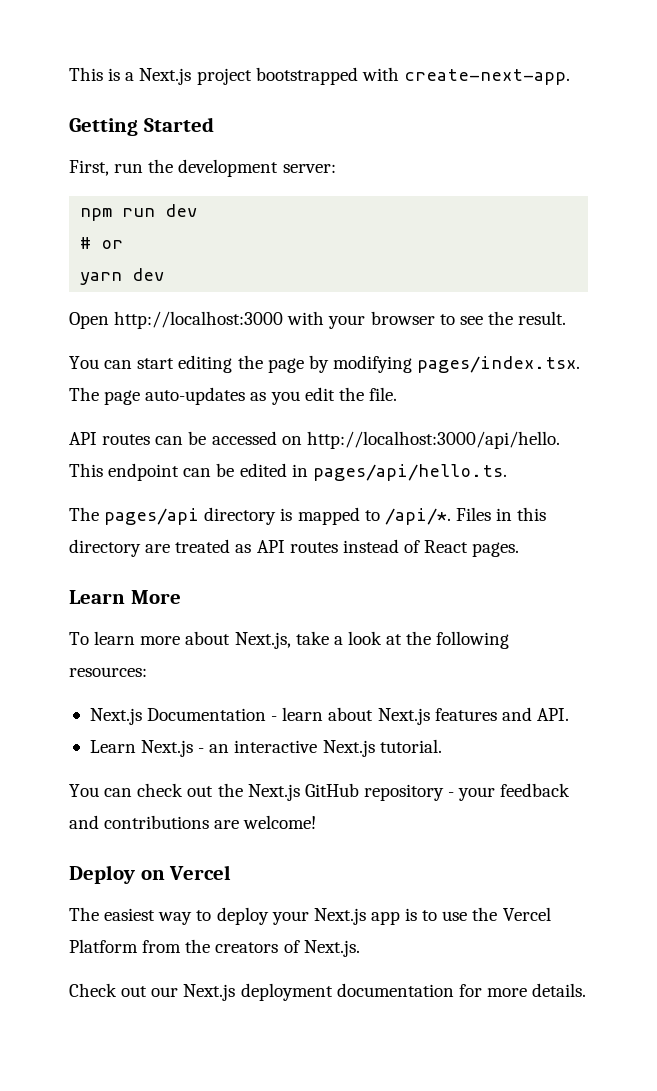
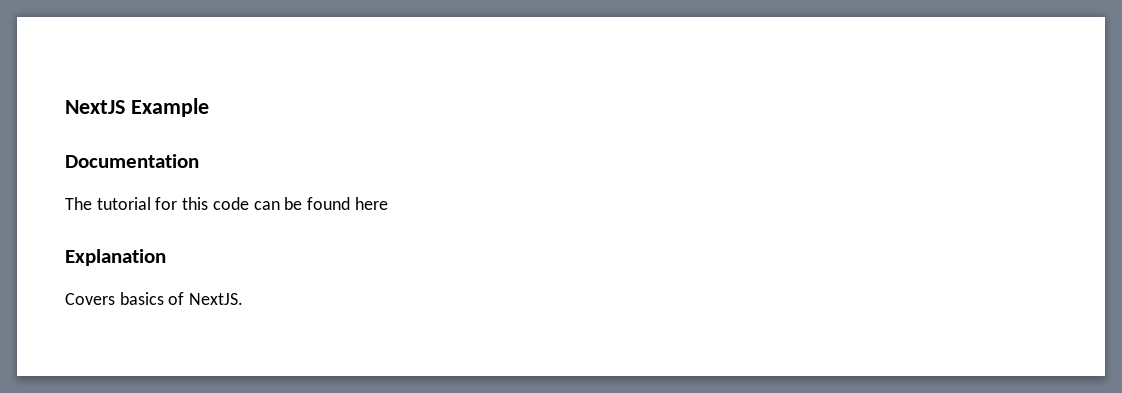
[69,67,570,85] [69,117,214,136] [69,159,336,177] [80,204,198,221] [80,237,124,249] [80,268,165,285] [69,311,567,329] [69,355,581,373] [69,387,397,405] [69,431,560,449] [69,463,507,481] [69,507,547,525] [69,539,520,557] [69,590,181,604] [69,631,510,649] [69,667,147,677] [89,707,569,725] [89,739,442,757] [69,783,571,801] [69,815,317,829] [69,865,232,884] [69,907,551,925] [69,939,360,957] [69,983,587,1001] This is a Next.js project bootstrapped with create-next-app. // Getting Started // First, run the development server: // npm run dev // # or // yarn dev // Open http://localhost:3000 with your browser to see the result. // You can start editing the page by modifying pages/index.tsx. The page auto-updates as you edit the file. // API routes can be accessed on http://localhost:3000/api/hello. This endpoint can be edited in pages/api/hello.ts. // The pages/api directory is mapped to /api/*. Files in this directory are treated as API routes instead of React pages. // Learn More // To learn more about Next.js, take a look at the following resources: // Next.js Documentation - learn about Next.js features and API. // Learn Next.js - an interactive Next.js tutorial. // You can check out the Next.js GitHub repository - your feedback and contributions are welcome! // Deploy on Vercel // The easiest way to deploy your Next.js app is to use the Vercel Platform from the creators of Next.js. // Check out our Next.js deployment documentation for more details. -> [65,98,209,117] [65,154,199,168] [65,197,388,210] [65,249,166,266] [65,292,244,305] NextJS Example // Documentation // The tutorial for this code can be found here // Explanation // Covers basics of NextJS.

